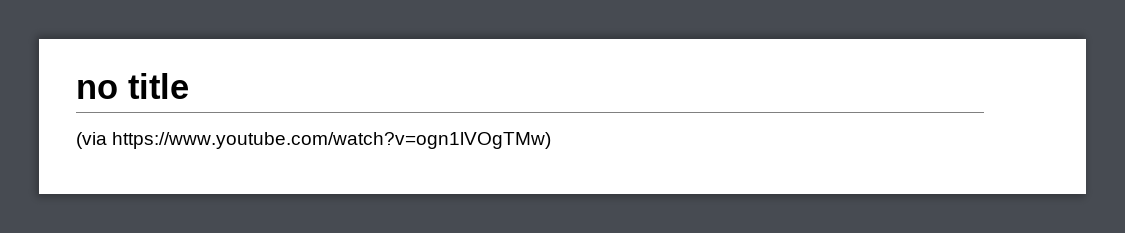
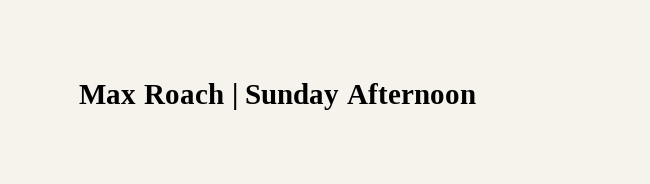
[76,73,189,99] [76,132,552,149] no title // (via https://www.youtube.com/watch?v=ogn1lVOgTMw) -> [79,83,477,110] Max Roach | Sunday Afternoon

